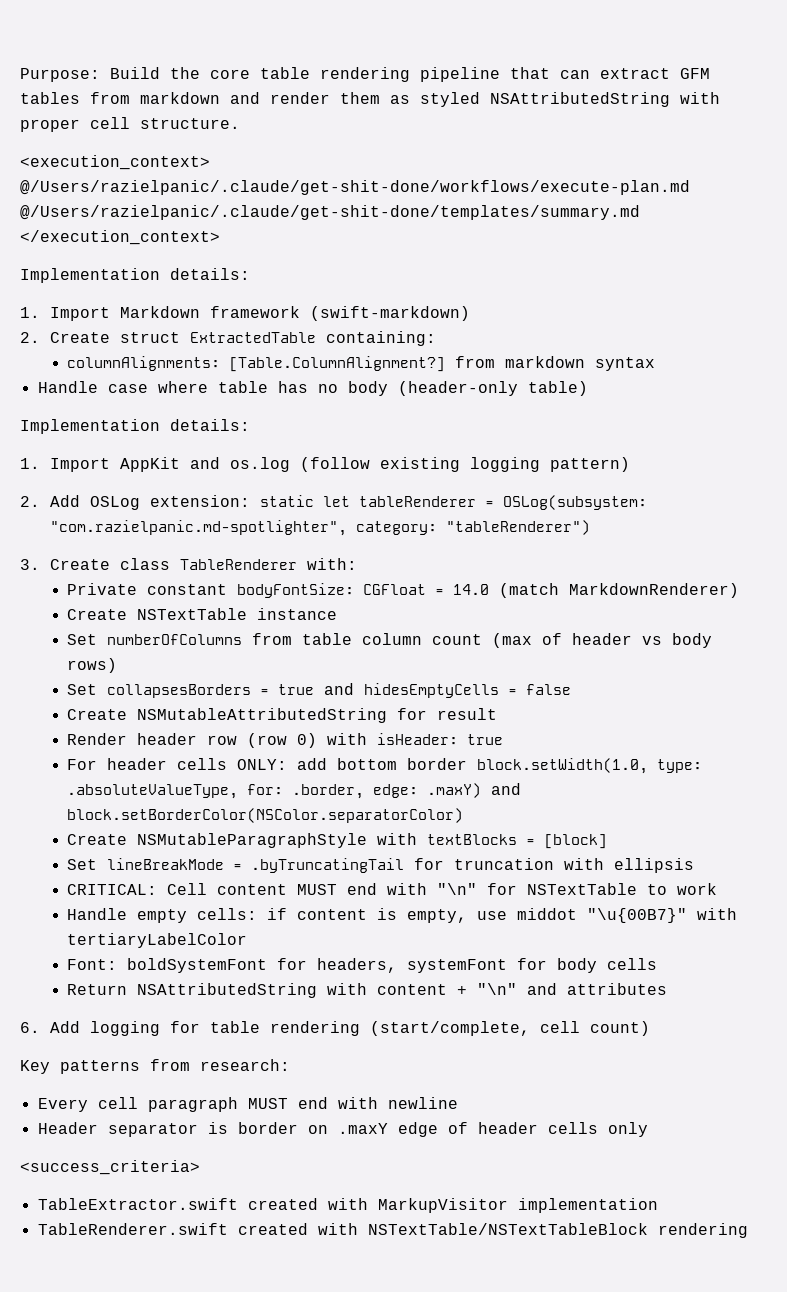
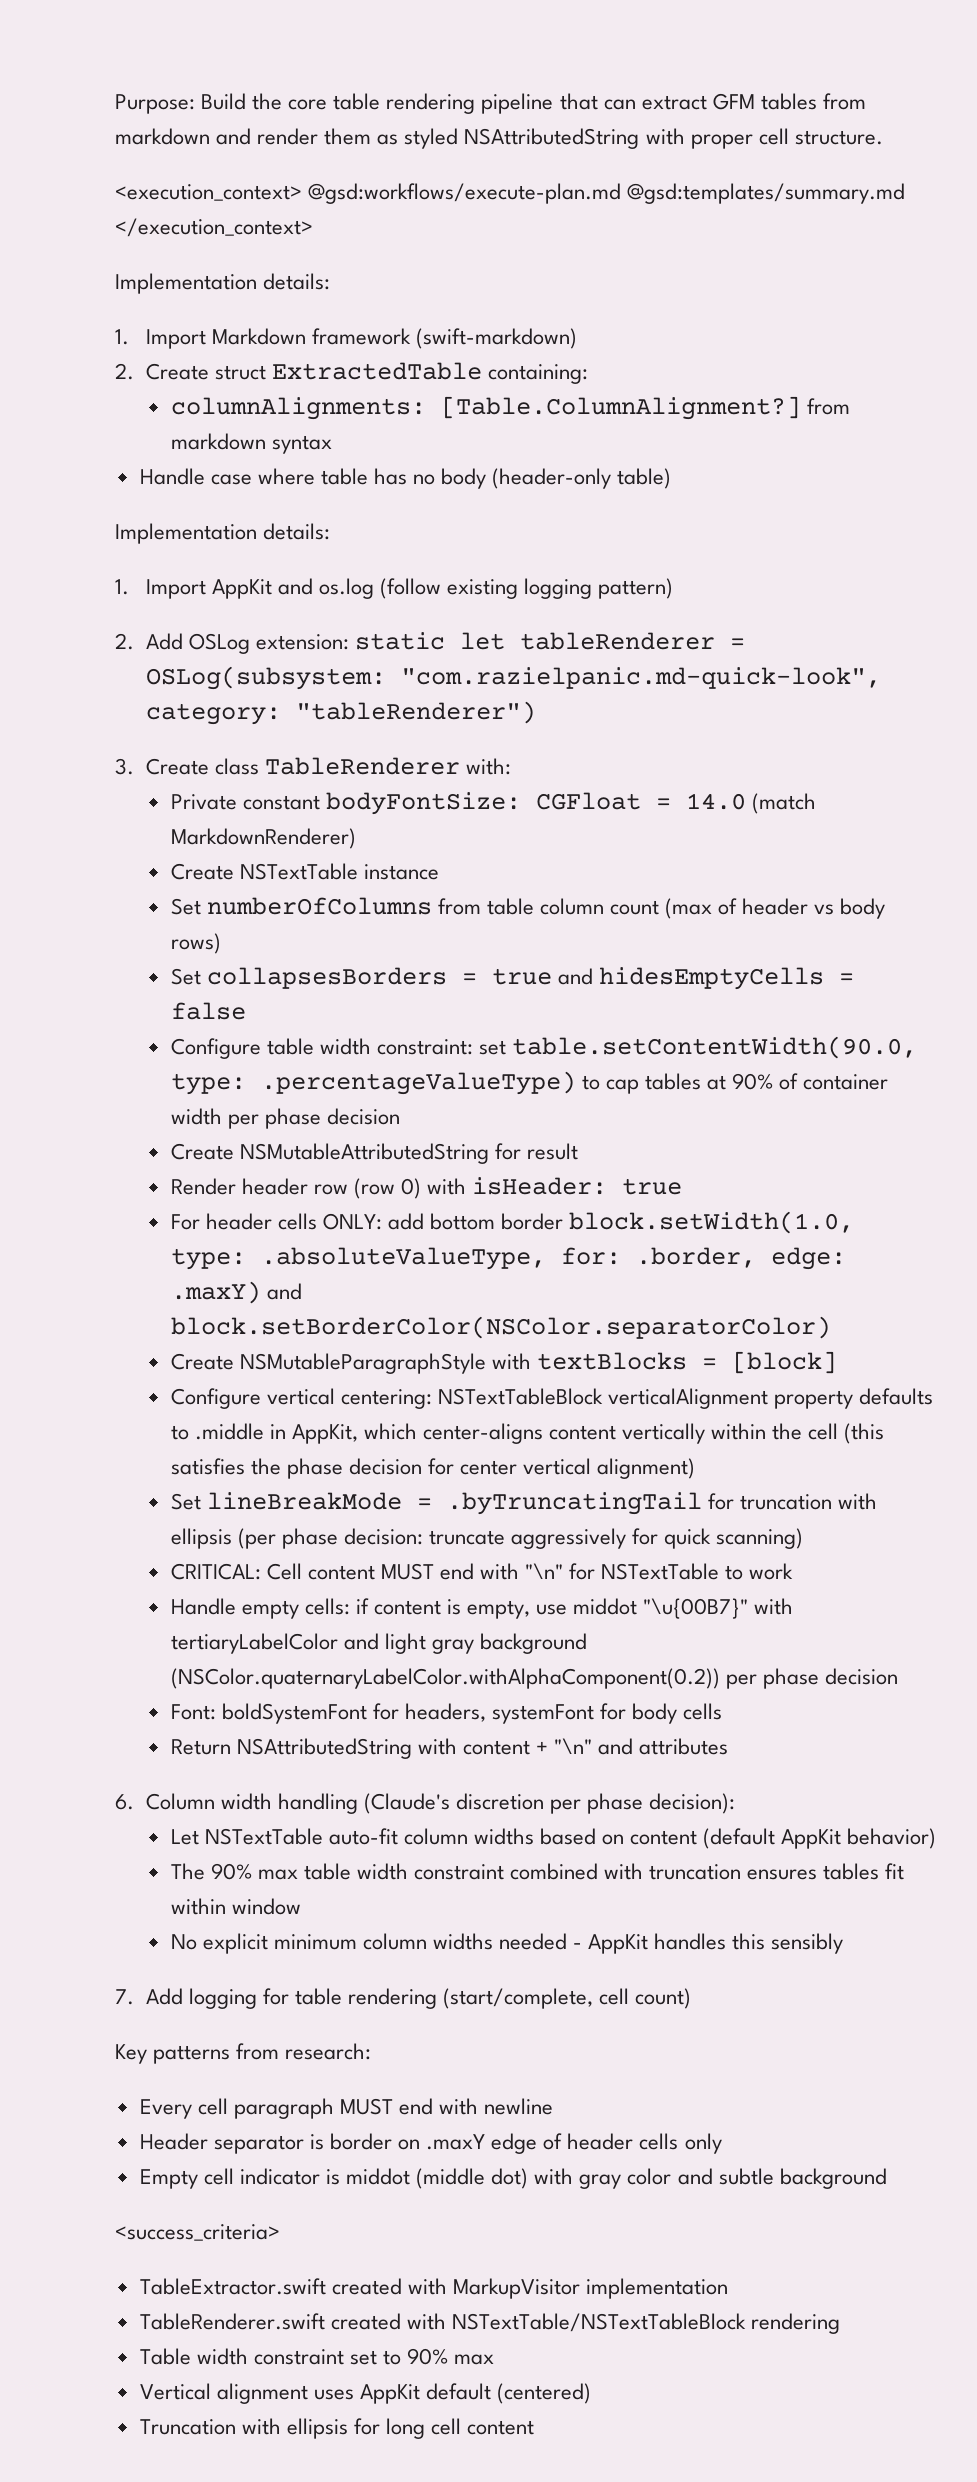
[20,180,690,195] [20,205,640,220] @/Users/razielpanic/.claude/get-shit-done/workflows/execute-plan.md @/Users/razielpanic/.claude/get-shit-done/templates/summary.md -> [308,183,906,204] @gsd:workflows/execute-plan.md @gsd:templates/summary.md
[49,520,347,536] "com.razielpanic.md-spotlighter", -> [400,667,881,689] "com.razielpanic.md-quick-look",
(572, 689) none -> [170,1036,917,1059] [170,1071,889,1095] [170,1108,400,1129] // Configure table width constraint: set table.setContentWidth(90.0, type: .percentageValueType) to cap tables at 90% of container width per phase decision
(608, 841) none -> [170,1388,934,1409] [170,1423,885,1444] [170,1458,696,1479] // Configure vertical centering: NSTextTableBlock verticalAlignment property defaults to .middle in AppKit, which center-aligns content vertically within the cell (this satisfies the phase decision for center vertical alignment)
(695, 865) none -> [237,1528,804,1549] (per phase decision: truncate aggressively for quick scanning)
(248, 940) none -> [343,1633,587,1654] [170,1668,898,1689] and light gray background (NSColor.quaternaryLabelColor.withAlphaComponent(0.2)) per phase decision
(40, 1027) none -> [145,1793,736,1814] [170,1828,937,1849] [170,1863,905,1880] [170,1898,301,1915] [170,1933,844,1954] [115,1989,134,2005] Column width handling (Claude's discretion per phase decision): // Let NSTextTable auto-fit column widths based on content (default AppKit behavior) // The 90% max table width constraint combined with truncation ensures tables fit within window // No explicit minimum column widths needed - AppKit handles this sensibly // 7.
(648, 1129) none -> [139,2168,887,2189] // Empty cell indicator is middot (middle dot) with gray color and subtle background
(748, 1230) none -> [139,2348,495,2365] [139,2383,592,2404] [139,2418,535,2439] // Table width constraint set to 90% max // Vertical alignment uses AppKit default (centered) // Truncation with ellipsis for long cell content

